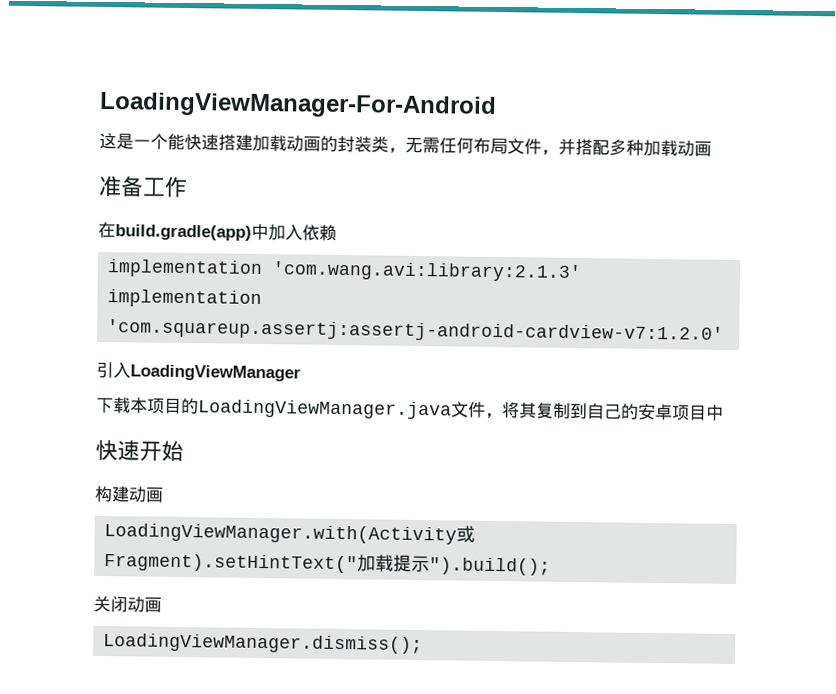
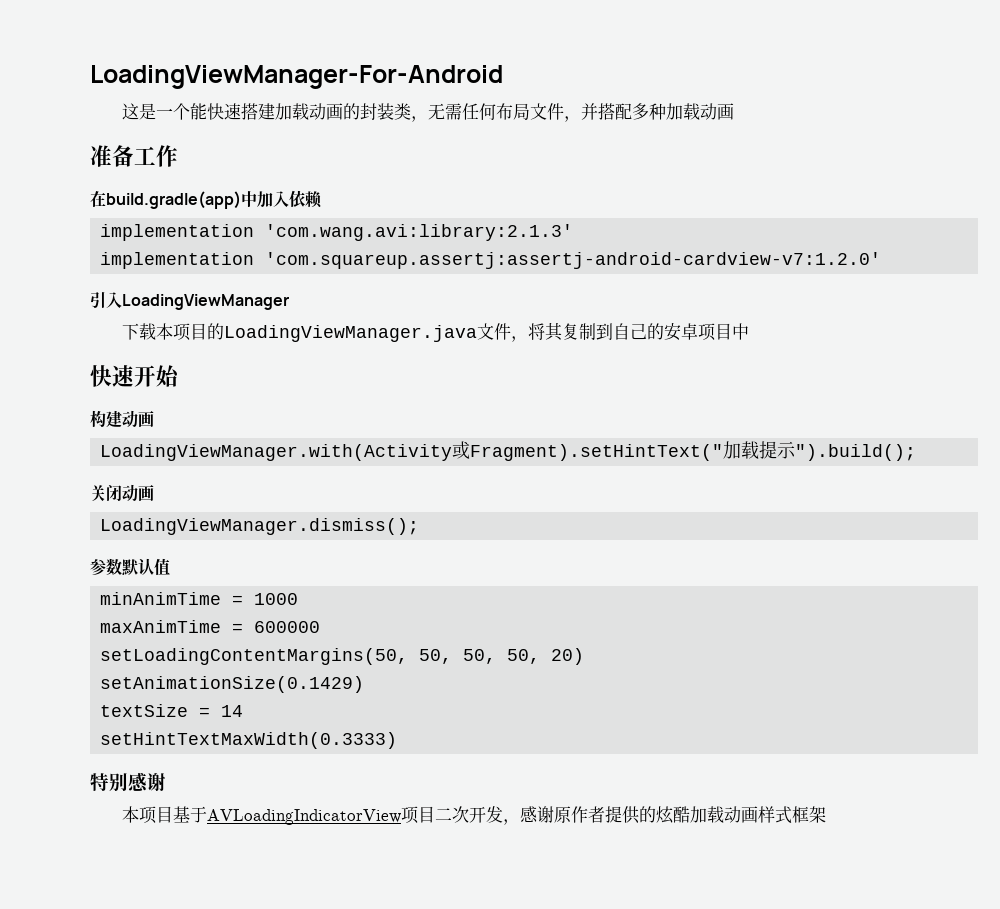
(424, 644) none -> [90,558,170,576] [100,592,299,605] [100,620,321,633] [100,648,585,665] [100,676,365,693] [100,704,244,717] [100,732,398,749] [90,772,166,792] [121,806,826,825] // 参数默认值 // minAnimTime = 1000 // maxAnimTime = 600000 // setLoadingContentMargins(50, 50, 50, 50, 20) // setAnimationSize(0.1429) // textSize = 14 // setHintTextMaxWidth(0.3333) // 特别感谢 // 本项目基于AVLoadingIndicatorView项目二次开发，感谢原作者提供的炫酷加载动画样式框架

